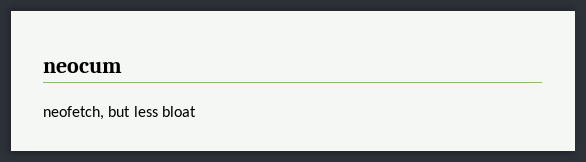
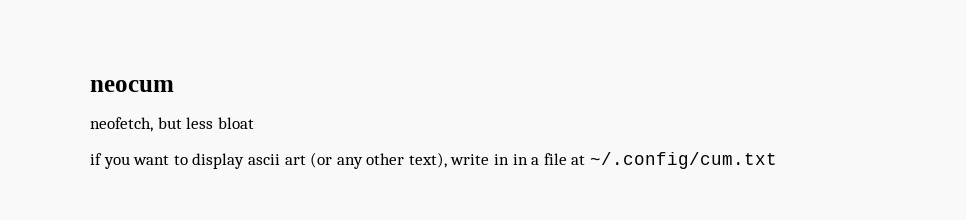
(196, 111) none -> [90,152,778,169] // if you want to display ascii art (or any other text), write in in a file at ~/.config/cum.txt

